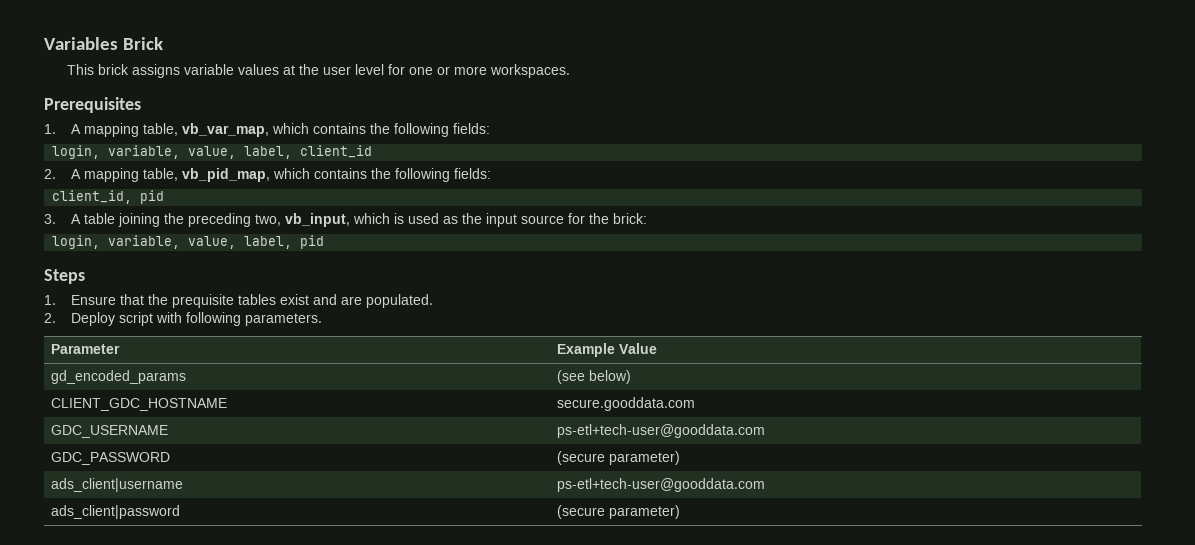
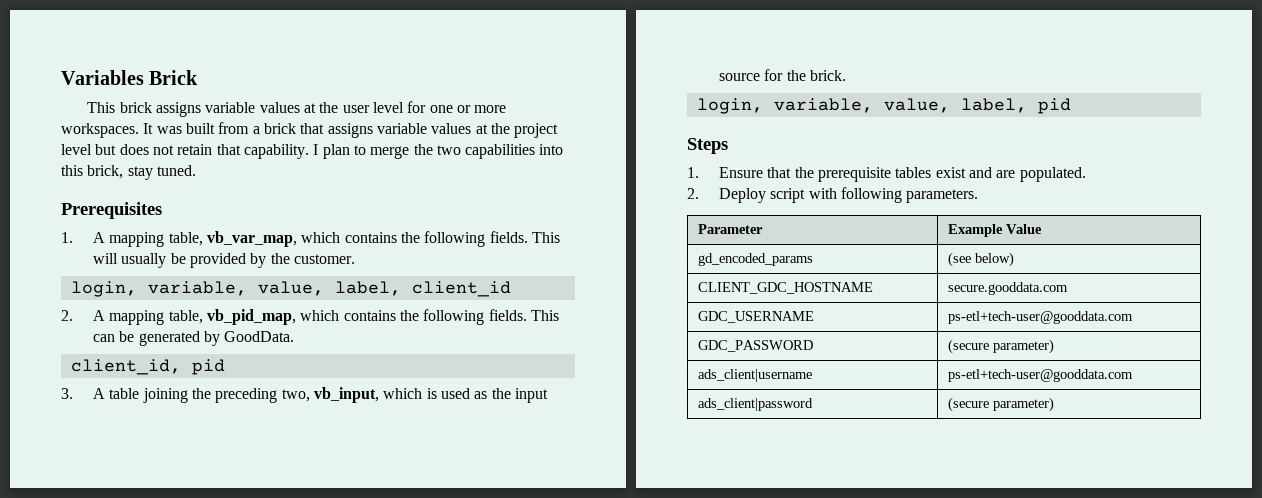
(571, 71) none -> [143,122,559,138] [61,144,564,159] [61,165,196,180] It was built from a brick that assigns variable values at the project level but does not retain that capability. I plan to merge the two capabilities into this brick, stay tuned.
[452,123,490,134] fields: -> [489,231,560,243] [92,253,355,268] fields. This will usually be provided by the customer.
[453,168,491,179] fields: -> [488,309,559,321] [92,331,295,346] fields. This can be generated by GoodData.
[612,213,647,224] brick: -> [809,70,846,81] brick.
[171,294,234,308] prequisite -> [817,167,891,182] prerequisite

